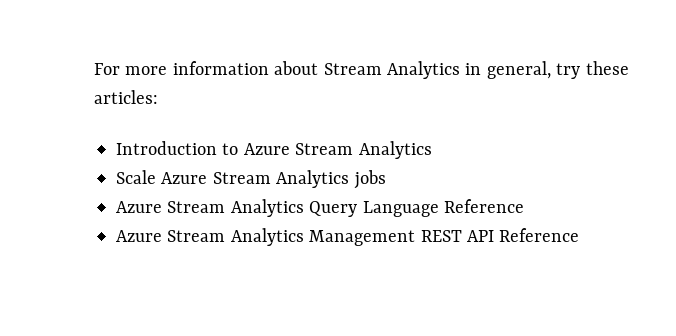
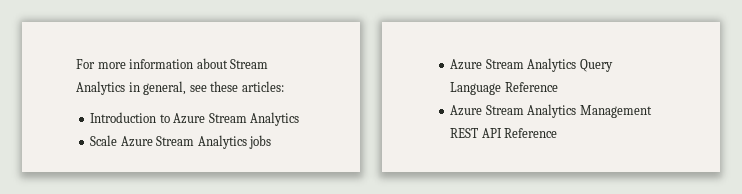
[556,63,581,79] try -> [189,85,207,92] see

